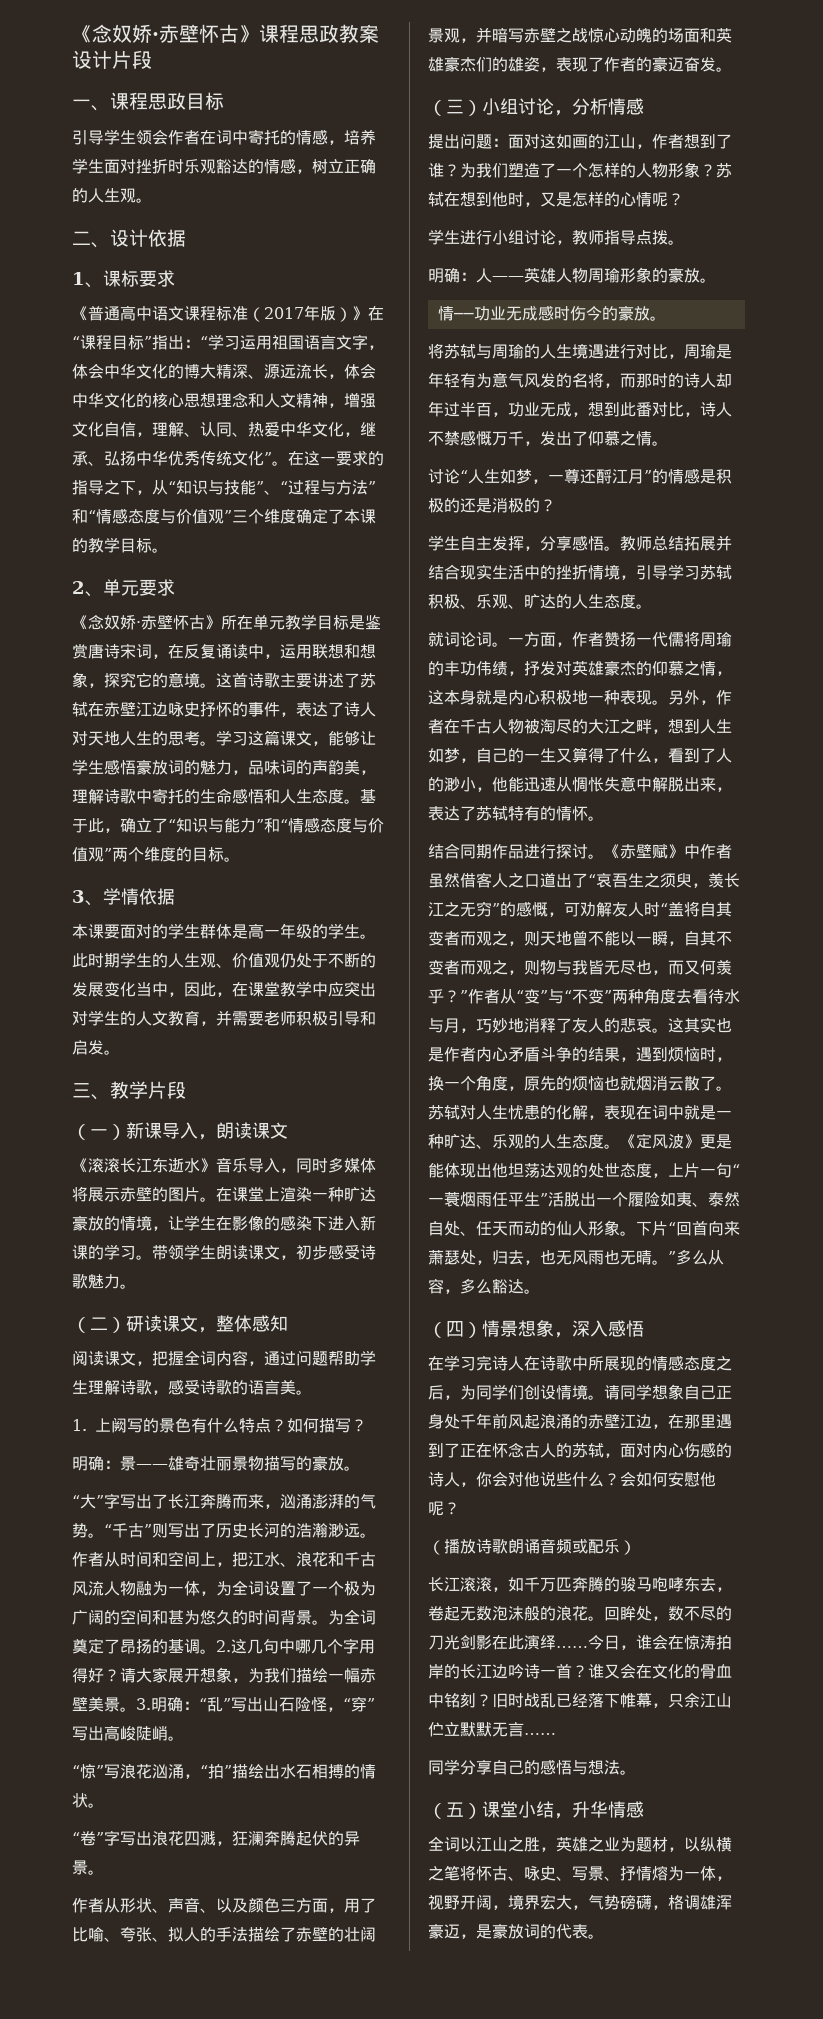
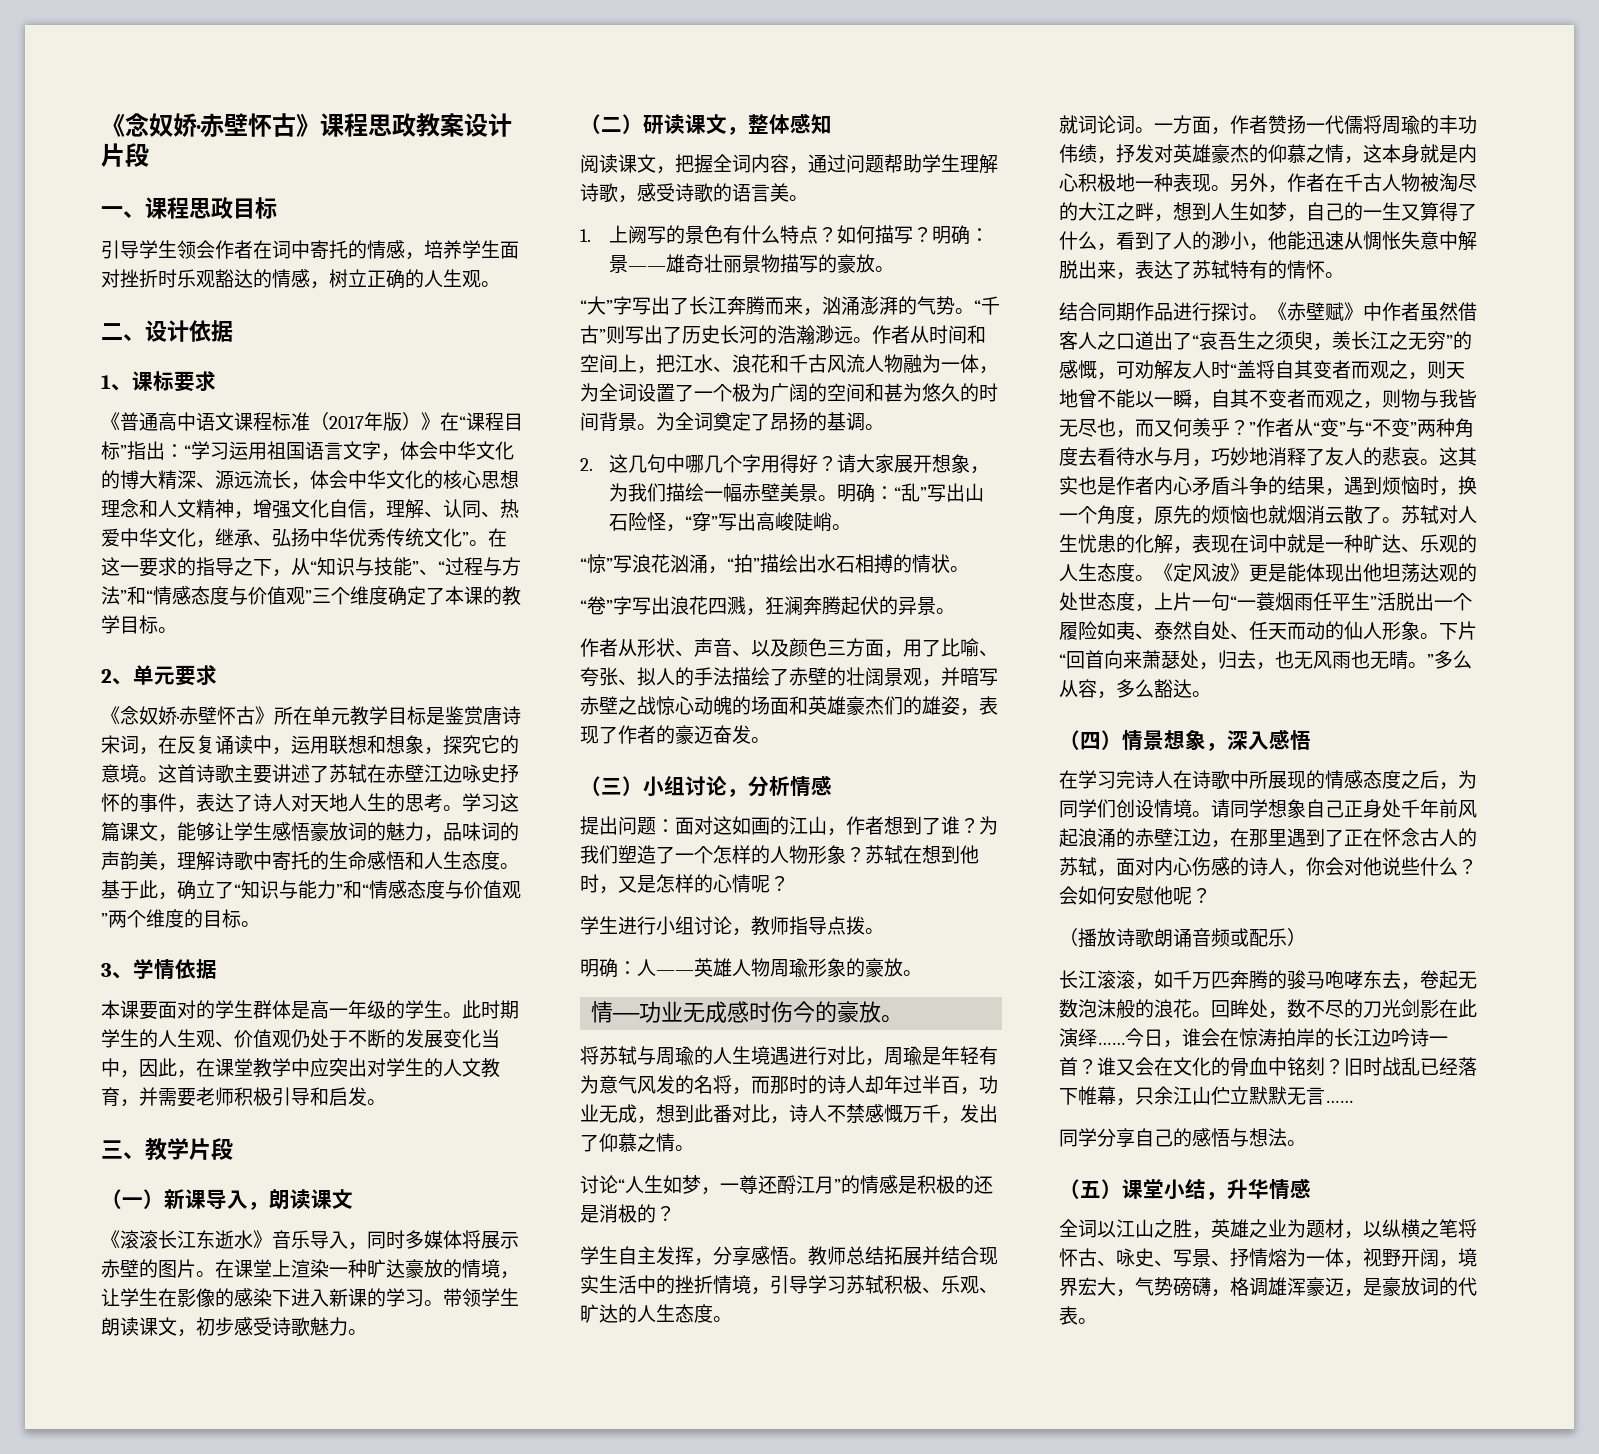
(367, 1425) // -> (932, 234) none
(216, 1651) none -> (884, 427) //
[136,1698,151,1710] 3. -> (837, 498) none

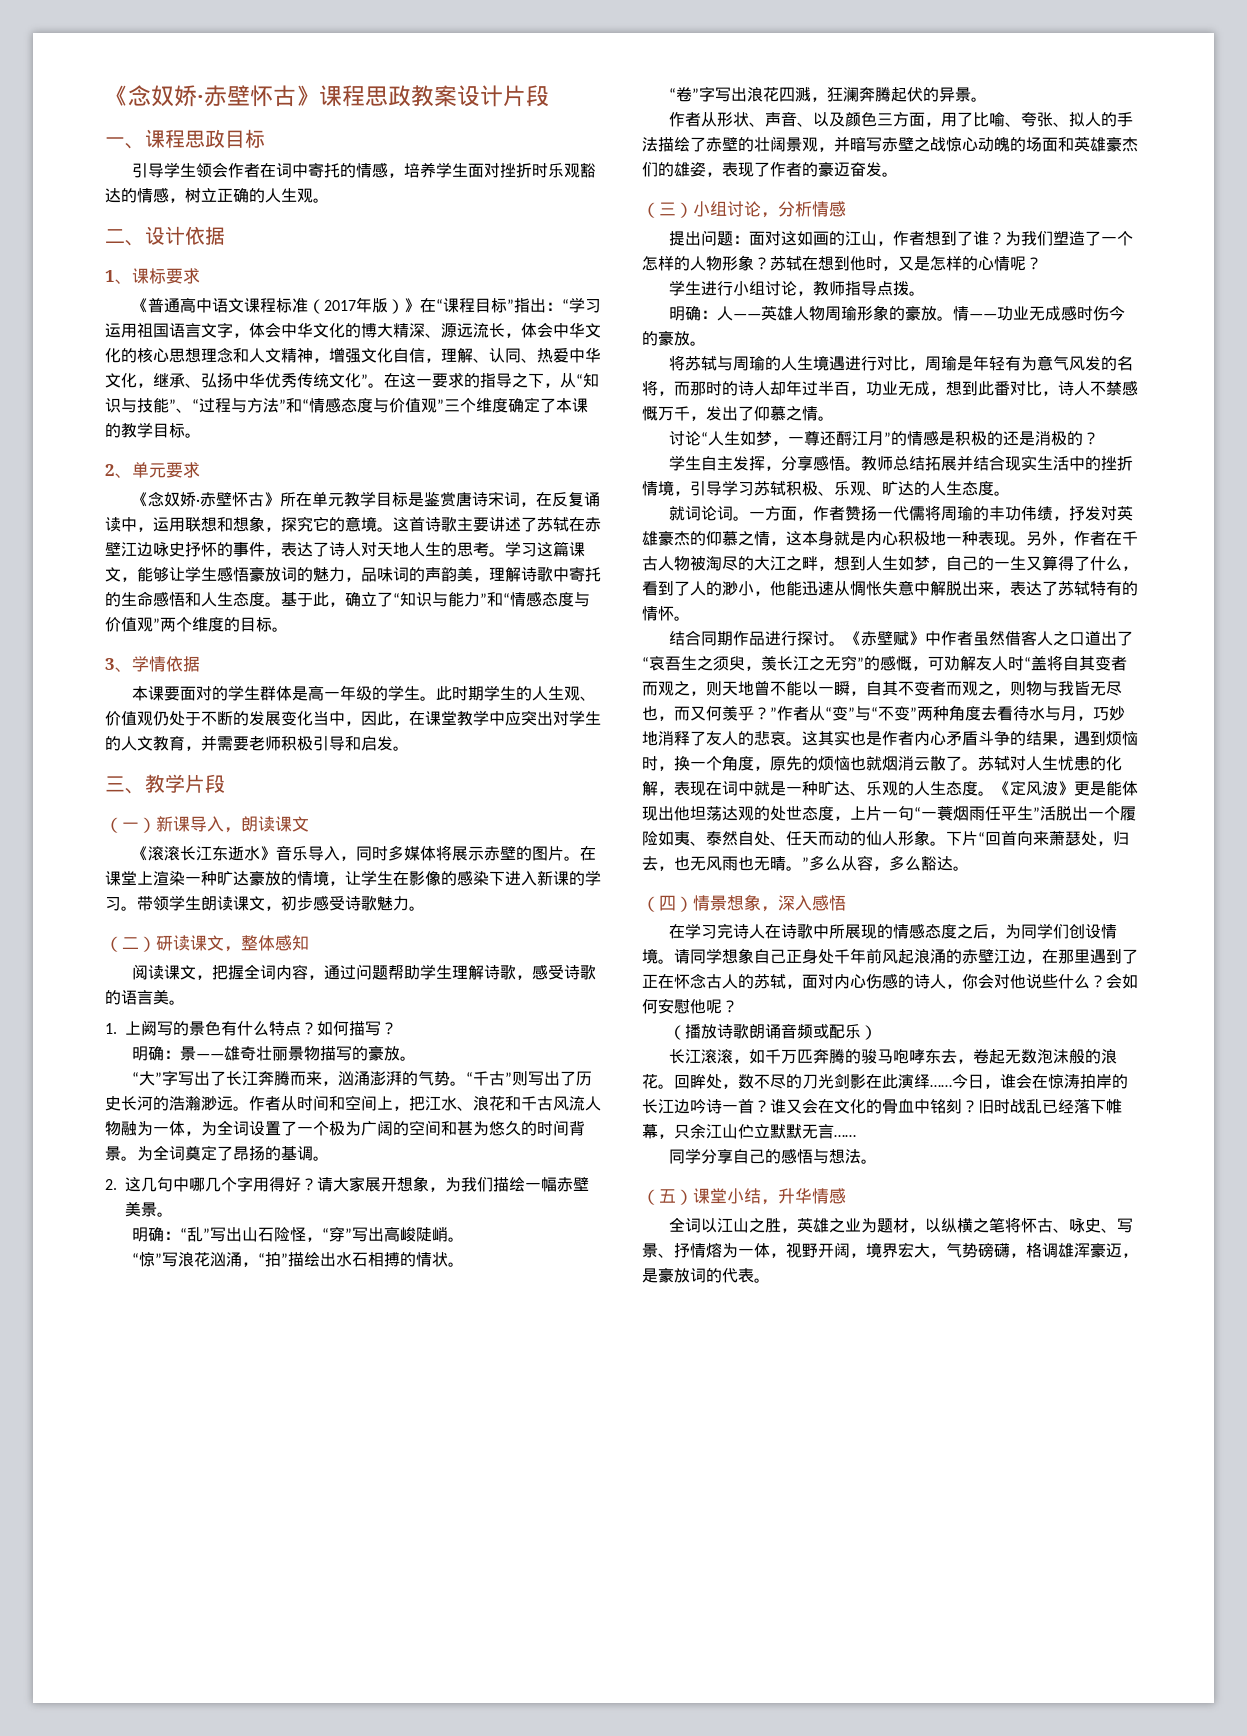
(932, 234) none -> (397, 1028) //
(837, 498) none -> (173, 1214) //
(922, 973) // -> (953, 318) none

